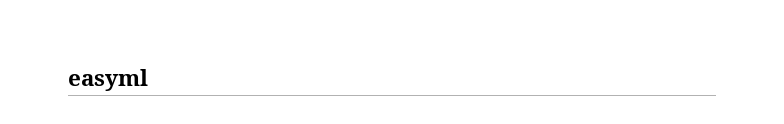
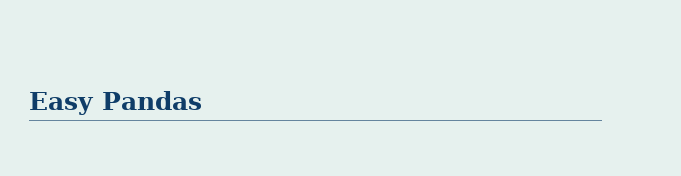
[68,69,148,91] easyml -> [29,91,202,115] Easy Pandas

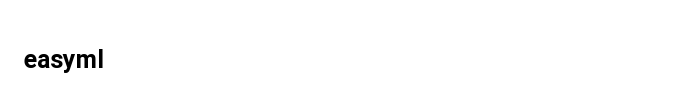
[29,91,202,115] Easy Pandas -> [24,49,104,73] easyml

